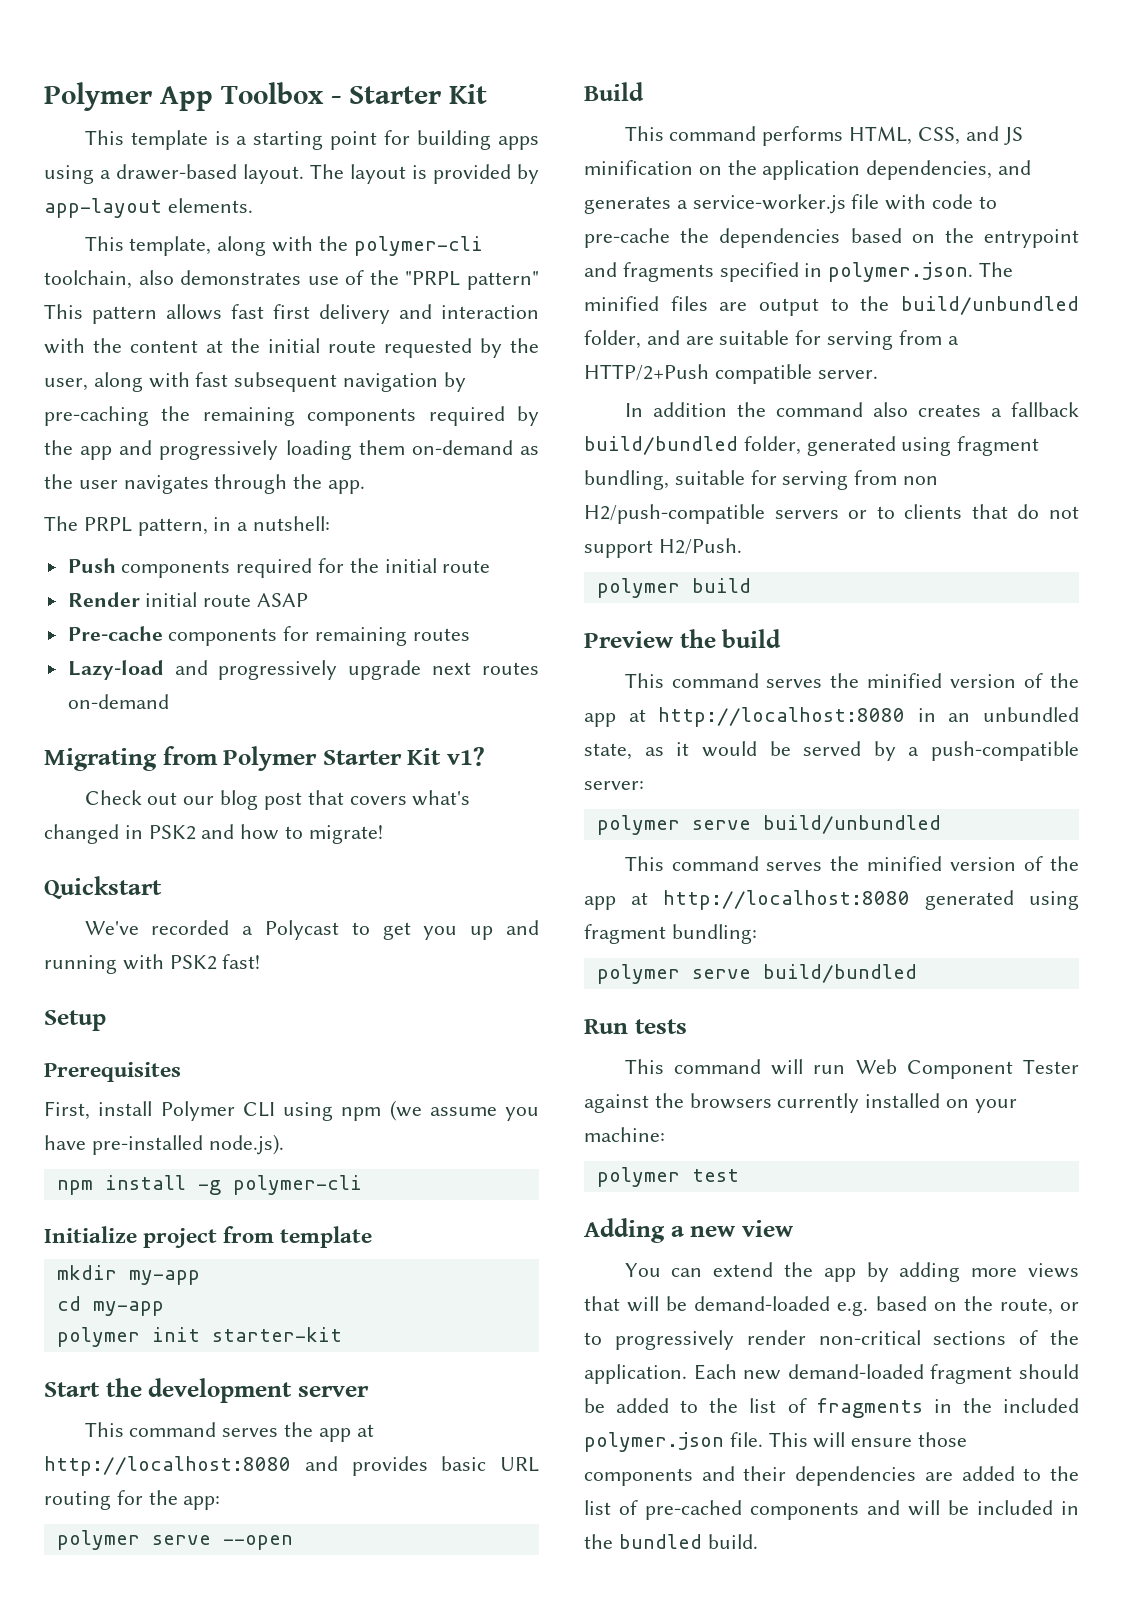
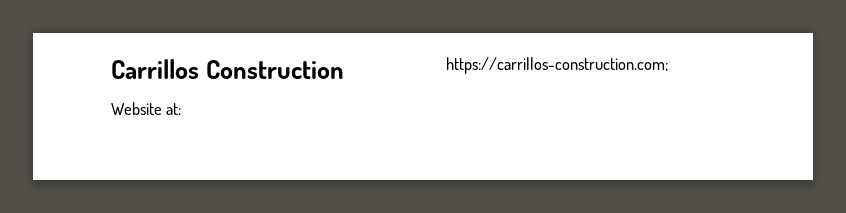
[44,82,487,111] [84,130,540,150] [44,164,539,184] [44,198,253,218] [84,236,483,256] [44,270,539,290] [44,304,539,324] [44,338,539,358] [44,372,466,392] [44,406,539,426] [44,440,539,460] [44,474,366,494] [44,516,331,536] [67,558,491,578] [67,592,309,607] [67,626,470,646] [67,660,539,680] [67,694,169,709] [44,746,486,771] [84,790,471,810] [44,824,383,844] [44,876,162,899] [84,920,540,940] [44,954,261,974] [44,1010,106,1031] [44,1062,181,1082] [44,1100,539,1121] [44,1134,284,1155] [56,1175,362,1195] [44,1226,373,1248] [56,1265,200,1285] [56,1296,164,1316] [56,1327,342,1347] [44,1378,369,1403] [84,1422,374,1442] [44,1456,539,1476] [44,1490,221,1510] [56,1530,293,1550] [584,82,644,101] [624,126,1023,146] [584,160,1032,180] [584,194,997,214] [584,228,1079,248] [584,262,1014,282] [584,296,1079,316] [584,330,959,350] [584,364,878,384] [624,402,1079,417] [584,436,1040,456] [584,470,939,490] [584,504,1079,524] [584,538,742,558] [596,578,751,598] [584,629,782,648] [624,673,1079,688] [584,707,1079,727] [584,741,1079,761] [584,781,644,790] [596,815,941,835] [624,856,1079,871] [584,890,1079,910] [584,924,757,944] [596,964,917,984] [584,1019,687,1034] [624,1059,1079,1079] [584,1093,1017,1113] [584,1127,665,1142] [596,1167,739,1187] [584,1218,793,1243] [624,1262,1079,1282] [584,1296,1079,1316] [584,1330,1079,1350] [584,1364,1079,1384] [584,1398,1079,1418] [584,1432,968,1452] [584,1466,1079,1486] [584,1500,1079,1520] [584,1534,758,1549] Polymer App Toolbox - Starter Kit // This template is a starting point for building apps using a drawer-based layout. The layout is provided by app-layout elements. // This template, along with the polymer-cli toolchain, also demonstrates use of the "PRPL pattern" This pattern allows fast first delivery and interaction with the content at the initial route requested by the user, along with fast subsequent navigation by pre-caching the remaining components required by the app and progressively loading them on-demand as the user navigates through the app. // The PRPL pattern, in a nutshell: // Push components required for the initial route // Render initial route ASAP // Pre-cache components for remaining routes // Lazy-load and progressively upgrade next routes on-demand // Migrating from Polymer Starter Kit v1? // Check out our blog post that covers what's changed in PSK2 and how to migrate! // Quickstart // We've recorded a Polycast to get you up and running with PSK2 fast! // Setup // Prerequisites // First, install Polymer CLI using npm (we assume you have pre-installed node.js). // npm install -g polymer-cli // Initialize project from template // mkdir my-app // cd my-app // polymer init starter-kit // Start the development server // This command serves the app at http://localhost:8080 and provides basic URL routing for the app: // polymer serve --open // Build // This command performs HTML, CSS, and JS minification on the application dependencies, and generates a service-worker.js file with code to pre-cache the dependencies based on the entrypoint and fragments specified in polymer.json. The minified files are output to the build/unbundled folder, and are suitable for serving from a HTTP/2+Push compatible server. // In addition the command also creates a fallback build/bundled folder, generated using fragment bundling, suitable for serving from non H2/push-compatible servers or to clients that do not support H2/Push. // polymer build // Preview the build // This command serves the minified version of the app at http://localhost:8080 in an unbundled state, as it would be served by a push-compatible server: // polymer serve build/unbundled // This command serves the minified version of the app at http://localhost:8080 generated using fragment bundling: // polymer serve build/bundled // Run tests // This command will run Web Component Tester against the browsers currently installed on your machine: // polymer test // Adding a new view // You can extend the app by adding more views that will be demand-loaded e.g. based on the route, or to progressively render non-critical sections of the application. Each new demand-loaded fragment should be added to the list of fragments in the included polymer.json file. This will ensure those components and their dependencies are added to the list of pre-cached components and will be included in the bundled build. -> [111,59,345,79] [111,102,182,115] [446,57,669,74] Carrillos Construction // Website at: https://carrillos-construction.com;

